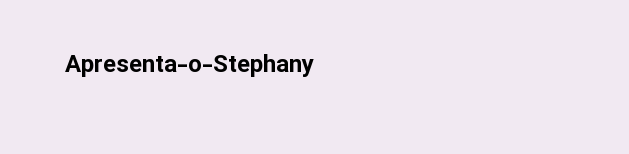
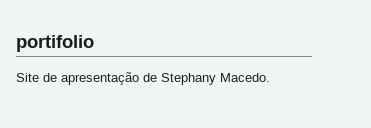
[65,54,314,77] Apresenta-o-Stephany -> [16,35,94,52] [16,72,270,85] portifolio // Site de apresentação de Stephany Macedo.

